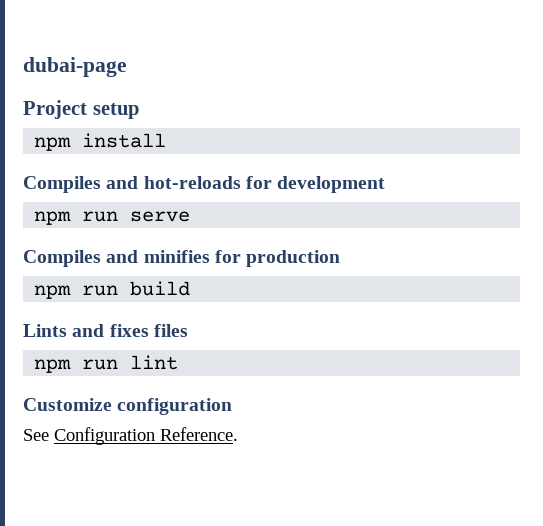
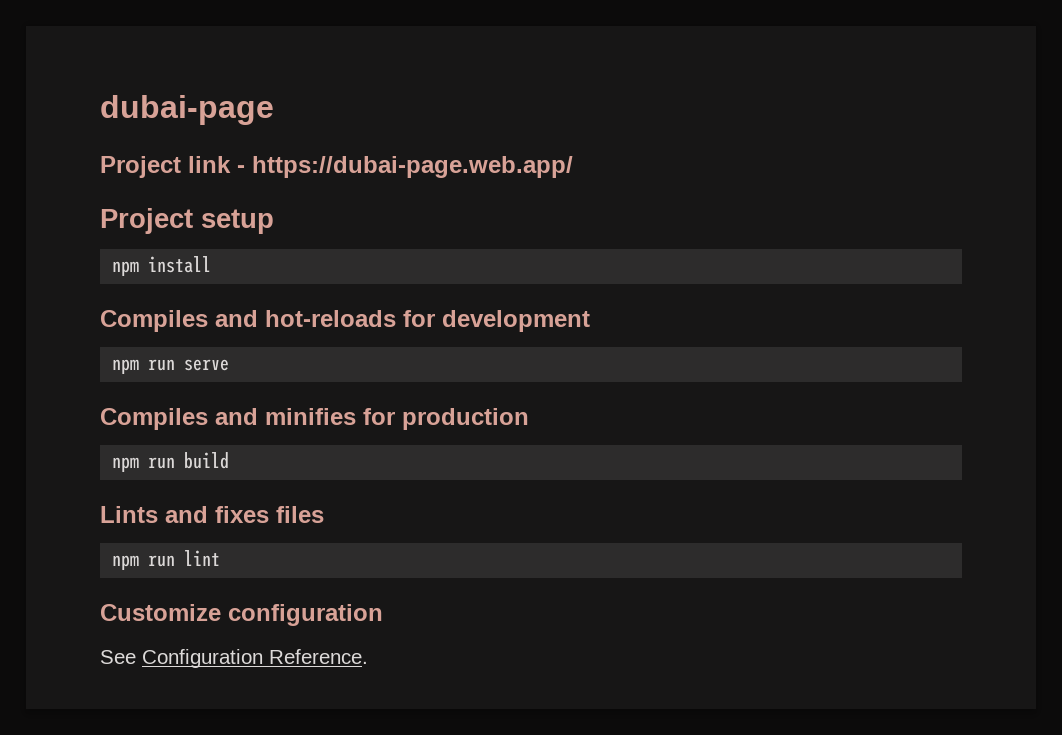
(127, 67) none -> [100,156,573,178] // Project link - https://dubai-page.web.app/

